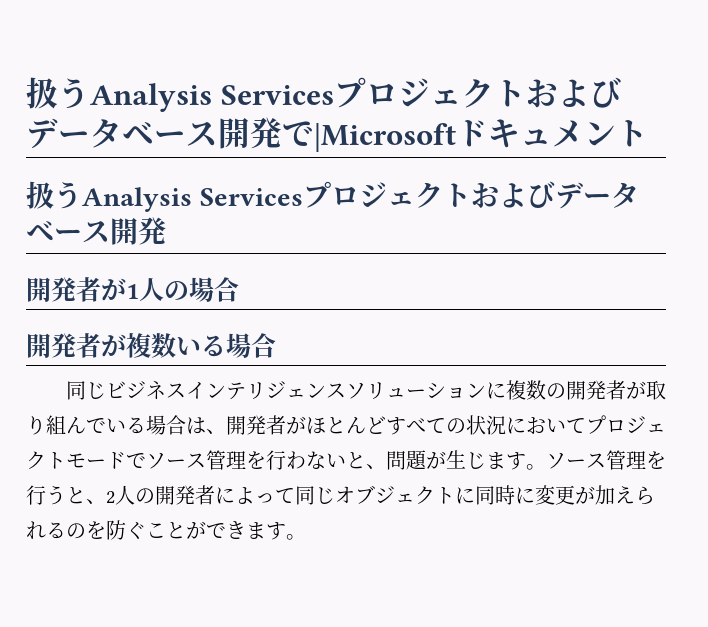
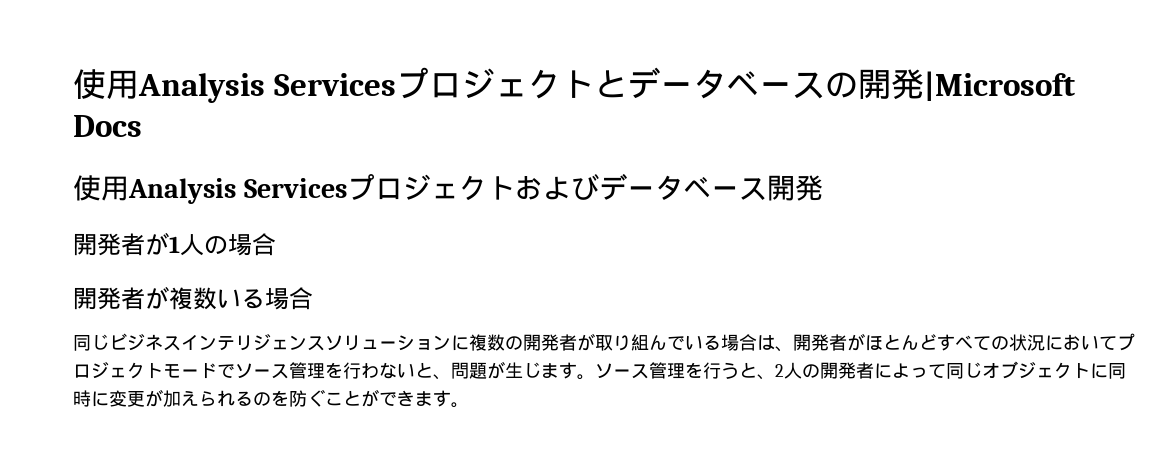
[26,77,622,112] [26,117,648,152] [26,181,82,209] 扱うAnalysis Servicesプロジェクトおよびデータベース開発で|Microsoftドキュメント // 扱う -> [73,67,1075,103] [73,115,142,137] [73,175,129,201] 使用Analysis Servicesプロジェクトとデータベースの開発|Microsoft Docs // 使用

